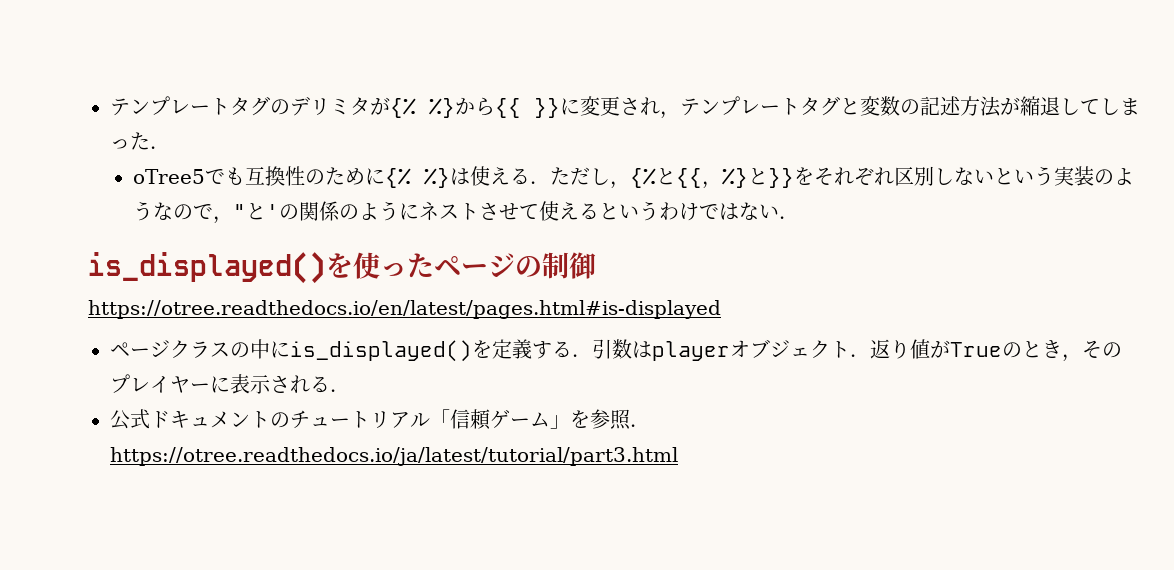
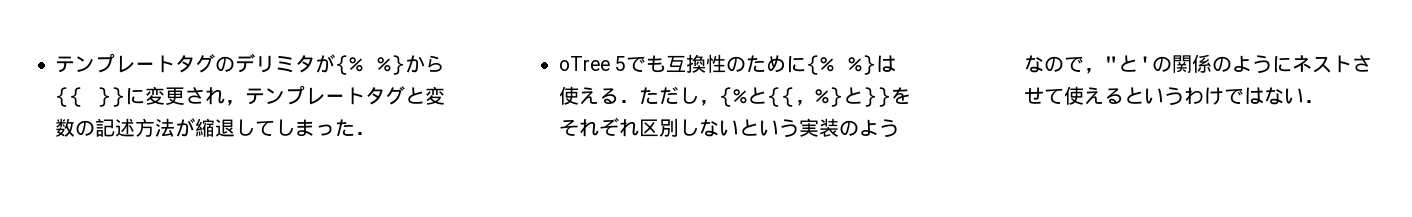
[133,169,206,184] oTree5 -> [558,56,627,71] oTree 5
[88,252,596,284] [88,300,721,319] [110,339,1122,362] [110,374,350,394] [110,409,650,430] [110,447,678,466] // is_displayed()を使ったページの制御 // https://otree.readthedocs.io/en/latest/pages.html#is-displayed // ページクラスの中にis_displayed()を定義する．引数はplayerオブジェクト．返り値がTrueのとき，そのプレイヤーに表示される． // 公式ドキュメントのチュートリアル「信頼ゲーム」を参照．https://otree.readthedocs.io/ja/latest/tutorial/part3.html -> (1324, 101) none

